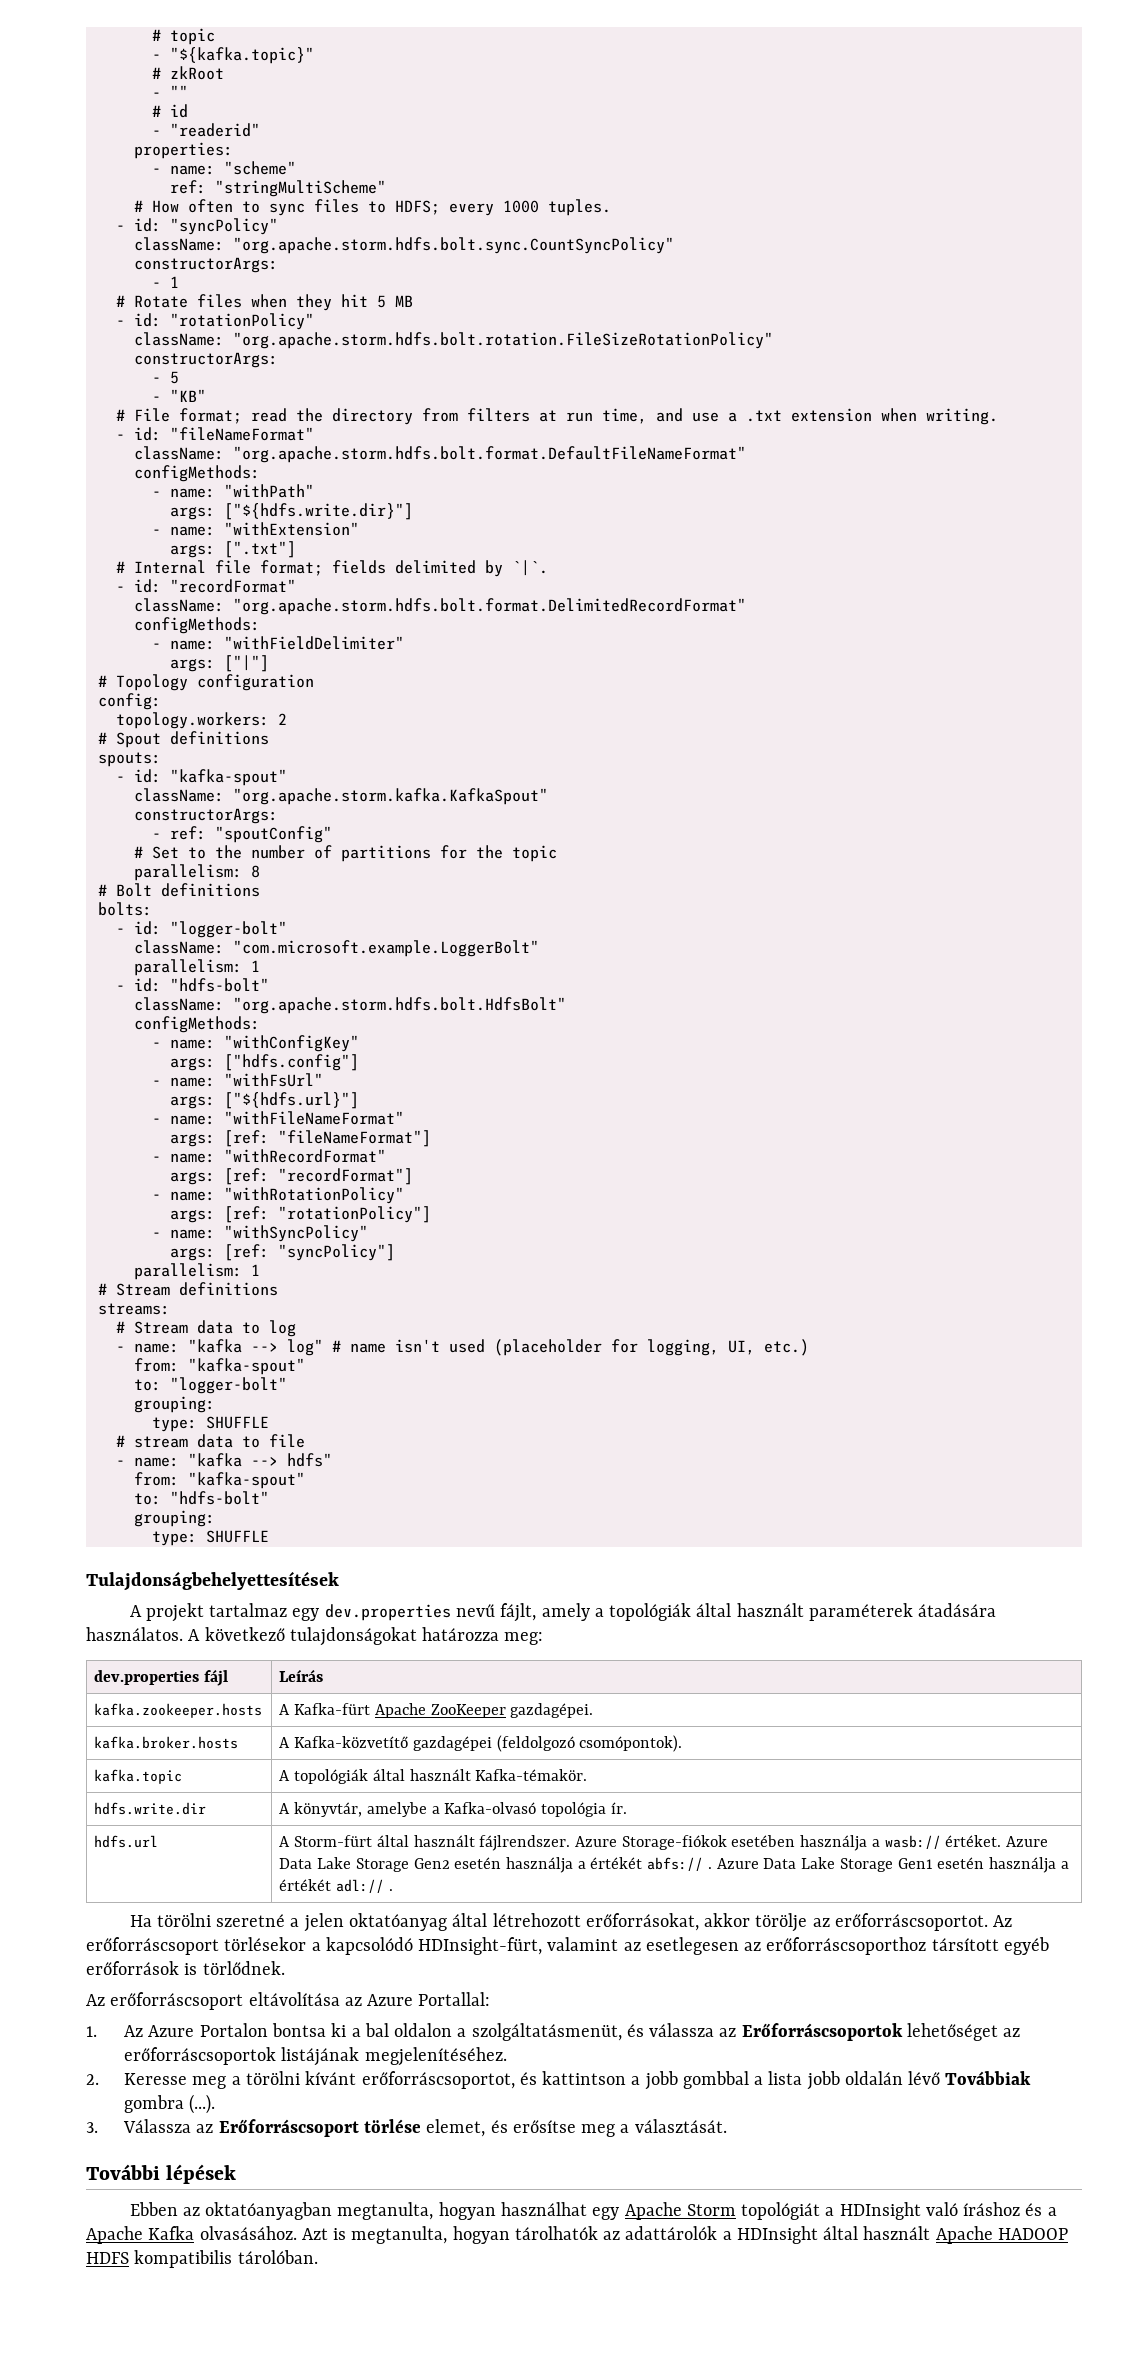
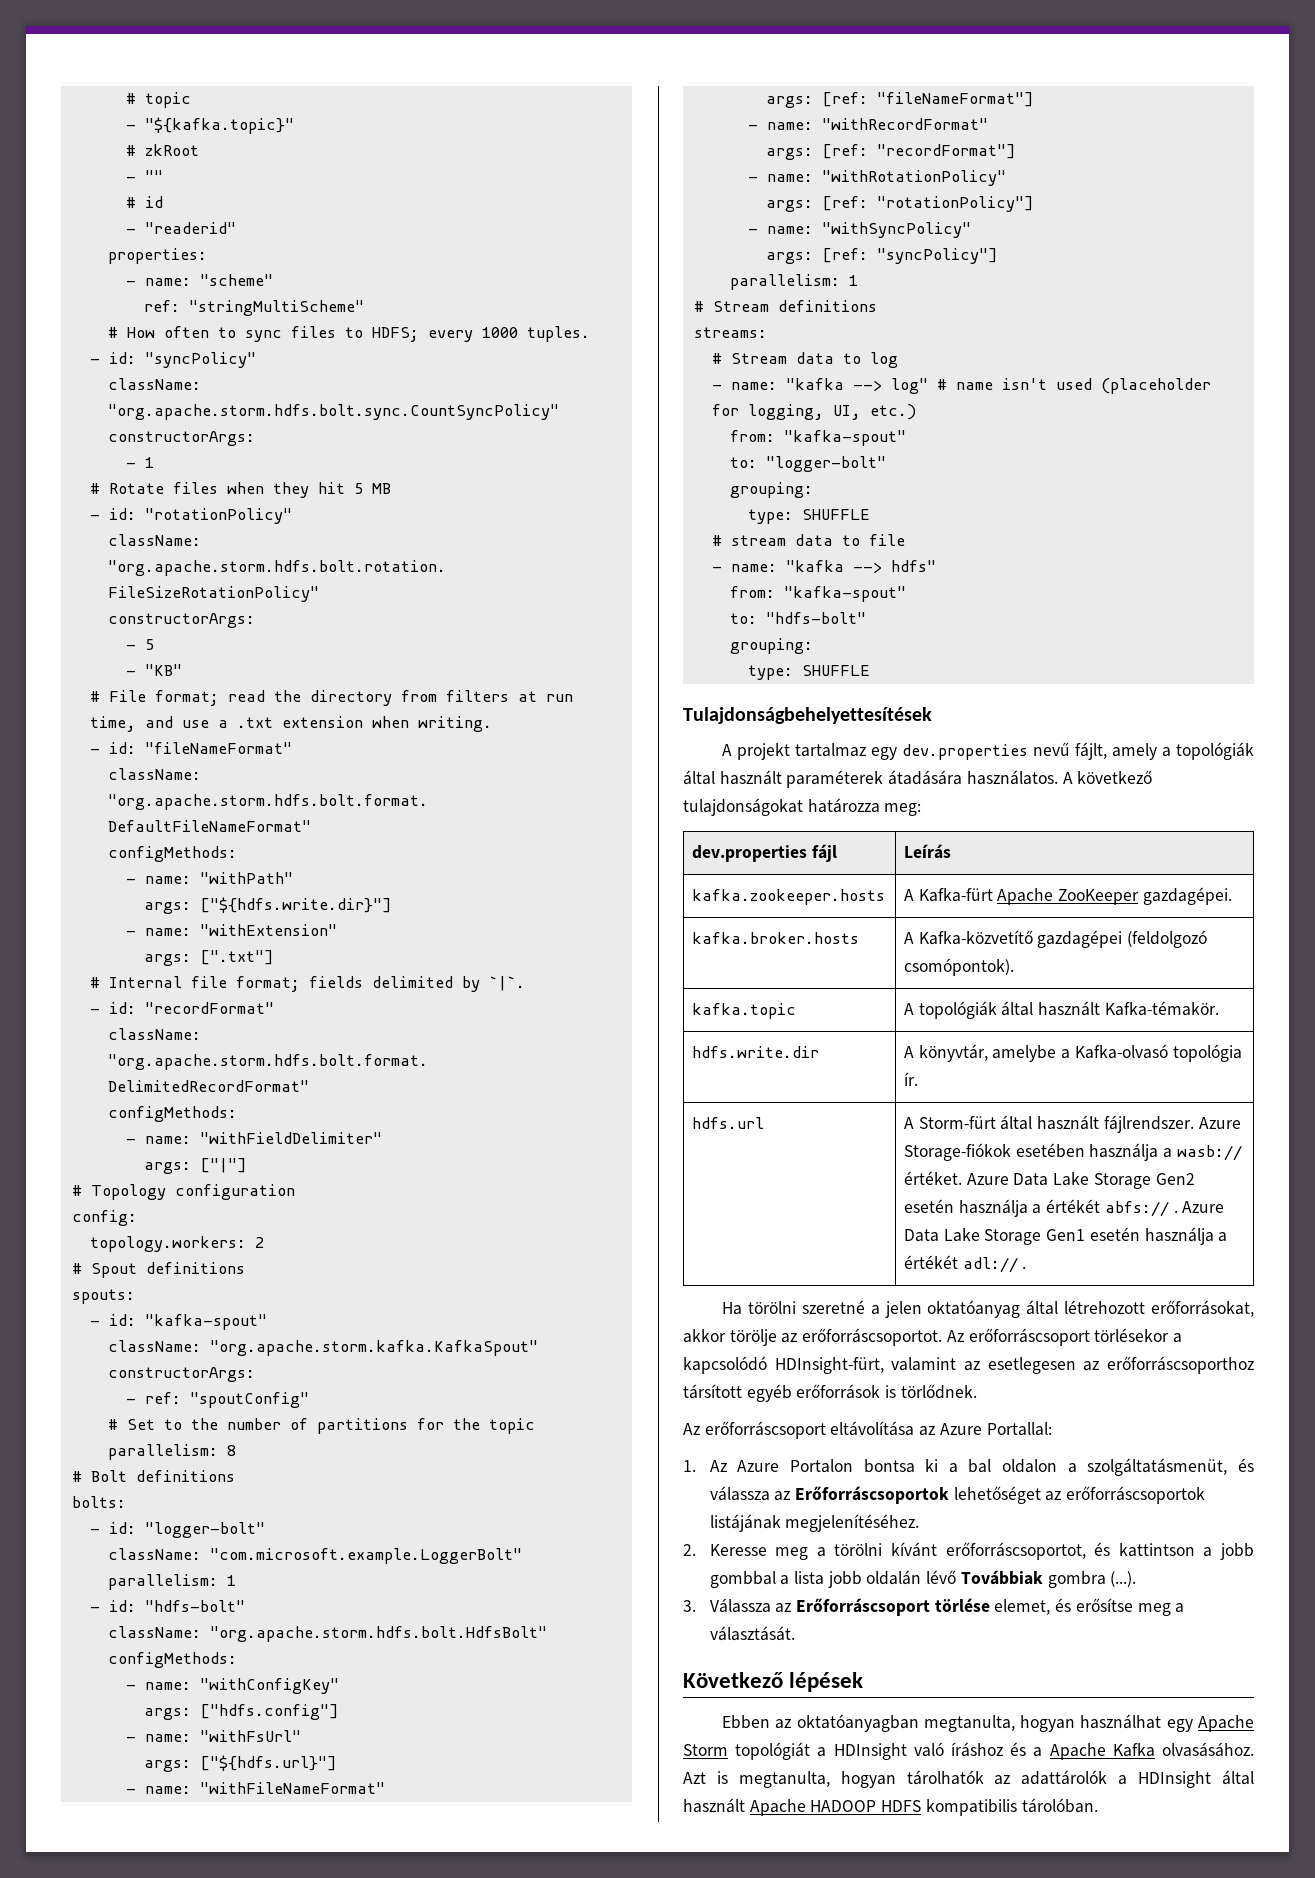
[86,2164,160,2180] További -> [683,1672,783,1688] Következő

